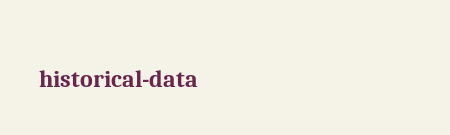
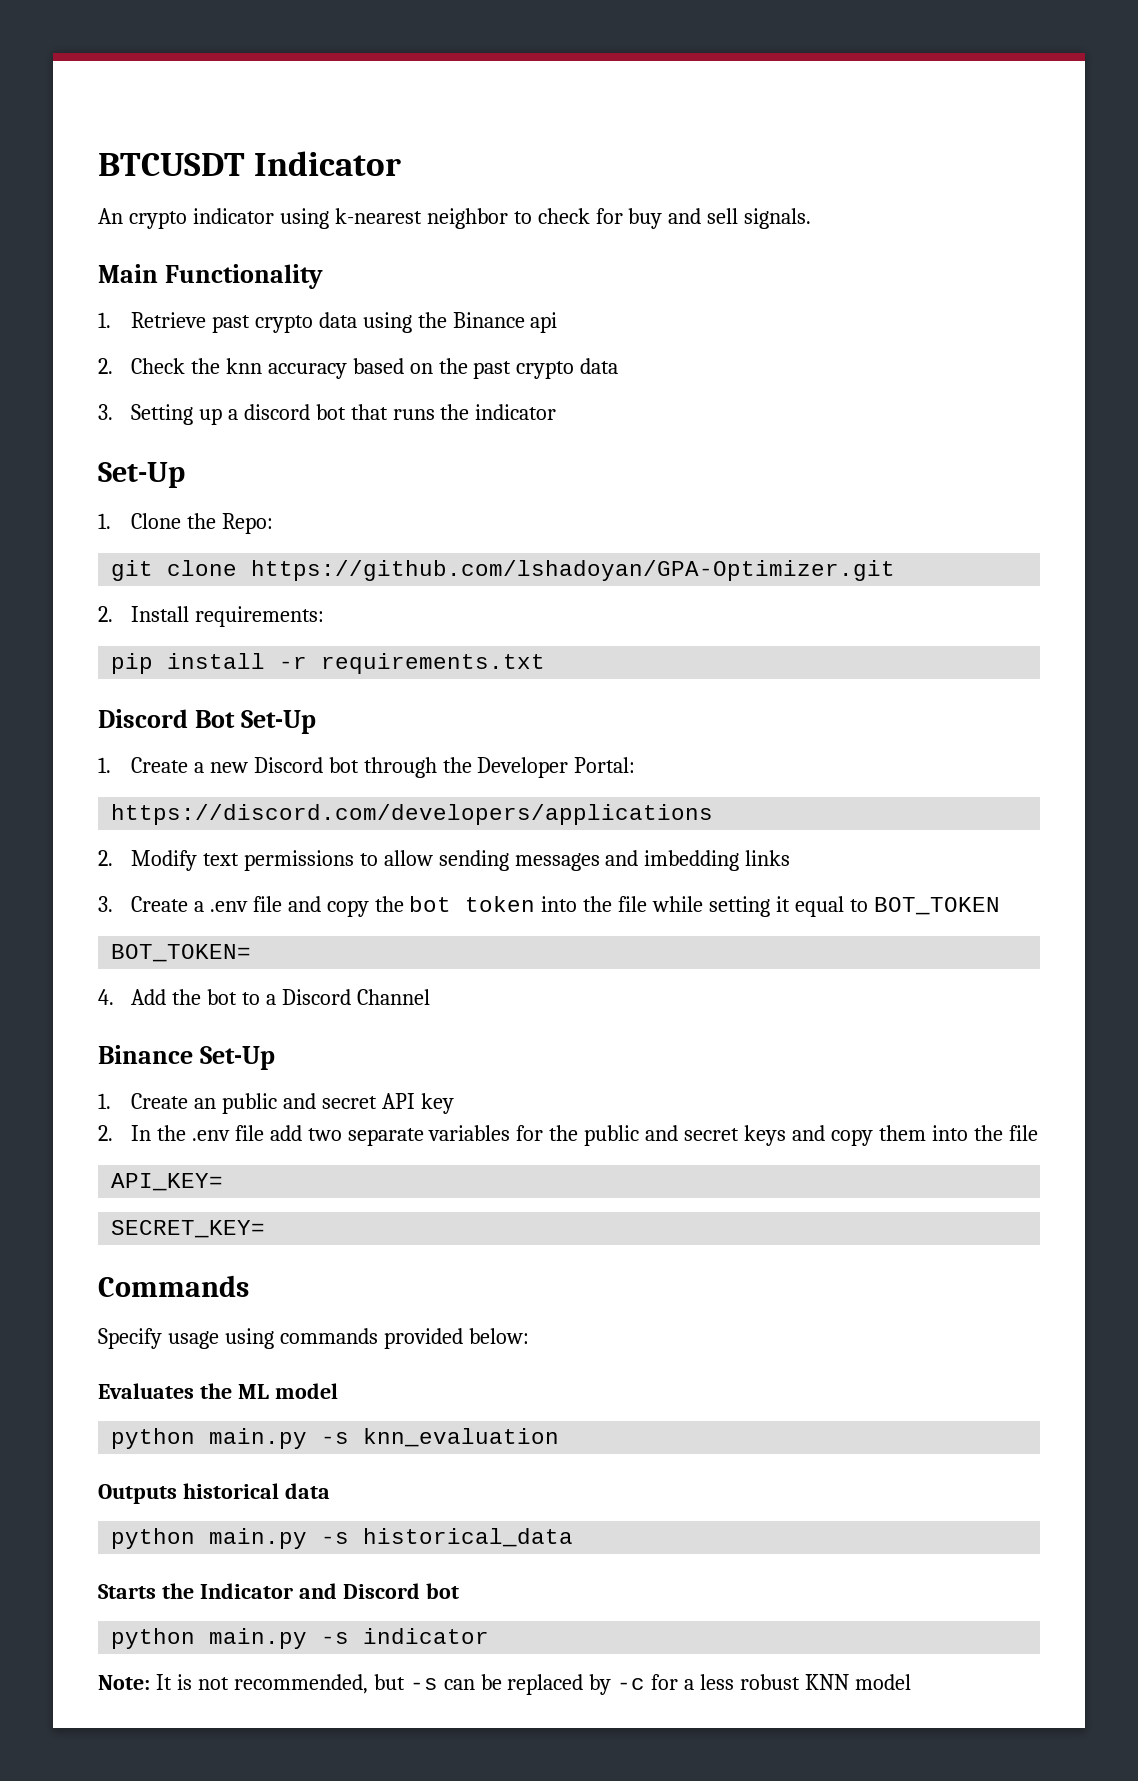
[39,70,198,87] historical-data -> [98,151,402,176] [98,208,812,229] [98,264,323,289] [98,312,558,333] [98,358,619,379] [98,404,557,425] [98,462,185,488] [98,513,273,534] [111,560,896,581] [98,606,324,627] [111,653,546,674] [98,709,316,734] [98,757,636,778] [111,804,714,825] [98,850,791,871] [98,896,1000,917] [111,944,252,962] [98,989,430,1005] [98,1045,275,1070] [98,1093,454,1114] [98,1125,1038,1146] [111,1173,224,1191] [111,1220,266,1238] [98,1275,249,1297] [98,1328,529,1349] [98,1383,338,1399] [111,1428,560,1449] [98,1483,330,1504] [111,1528,574,1549] [98,1583,459,1599] [111,1628,490,1649] [98,1674,911,1695] BTCUSDT Indicator // An crypto indicator using k-nearest neighbor to check for buy and sell signals. // Main Functionality // 1. Retrieve past crypto data using the Binance api // 2. Check the knn accuracy based on the past crypto data // 3. Setting up a discord bot that runs the indicator // Set-Up // 1. Clone the Repo: // git clone https://github.com/lshadoyan/GPA-Optimizer.git // 2. Install requirements: // pip install -r requirements.txt // Discord Bot Set-Up // 1. Create a new Discord bot through the Developer Portal: // https://discord.com/developers/applications // 2. Modify text permissions to allow sending messages and imbedding links // 3. Create a .env file and copy the bot token into the file while setting it equal to BOT_TOKEN // BOT_TOKEN= // 4. Add the bot to a Discord Channel // Binance Set-Up // 1. Create an public and secret API key // 2. In the .env file add two separate variables for the public and secret keys and copy them into the file // API_KEY= // SECRET_KEY= // Commands // Specify usage using commands provided below: // Evaluates the ML model // python main.py -s knn_evaluation // Outputs historical data // python main.py -s historical_data // Starts the Indicator and Discord bot // python main.py -s indicator // Note: It is not recommended, but -s can be replaced by -c for a less robust KNN model

